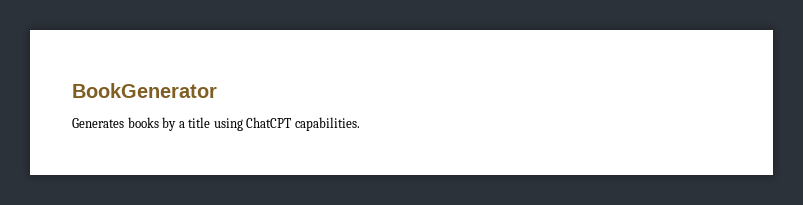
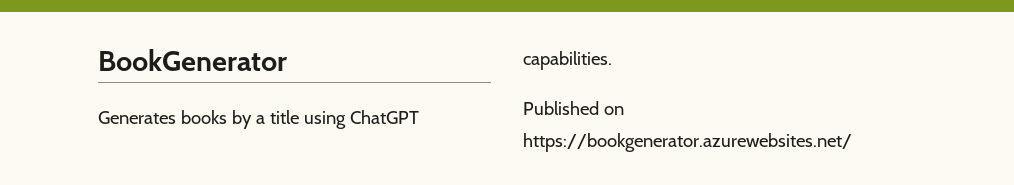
[246,117,292,128] ChatCPT -> [349,110,419,124] ChatGPT
(360, 124) none -> [523,101,624,115] [523,133,852,152] // Published on https://bookgenerator.azurewebsites.net/

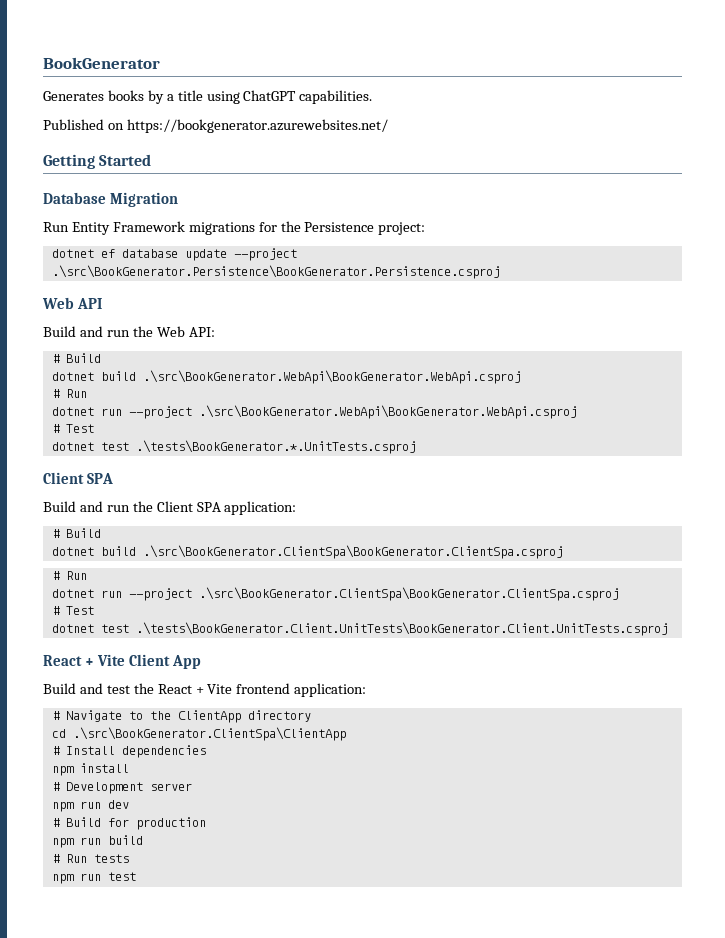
(852, 142) none -> [43,154,152,169] [43,192,179,207] [43,221,426,235] [51,248,297,261] [51,265,500,279] [42,297,103,309] [43,326,215,337] [51,353,101,363] [51,370,521,384] [51,389,87,398] [51,405,577,419] [51,424,94,433] [51,440,416,454] [43,472,114,484] [43,501,297,515] [51,528,101,538] [51,545,563,559] [51,571,87,580] [51,587,619,601] [51,606,94,615] [51,622,668,636] [43,654,201,669] [43,683,367,697] [51,710,311,723] [51,727,346,741] [51,745,206,758] [51,763,129,776] [51,782,192,794] [51,800,129,812] [51,817,206,830] [51,835,143,848] [51,854,129,863] [51,872,136,884] // Getting Started // Database Migration // Run Entity Framework migrations for the Persistence project: // dotnet ef database update --project .\src\BookGenerator.Persistence\BookGenerator.Persistence.csproj // Web API // Build and run the Web API: // # Build // dotnet build .\src\BookGenerator.WebApi\BookGenerator.WebApi.csproj // # Run // dotnet run --project .\src\BookGenerator.WebApi\BookGenerator.WebApi.csproj // # Test // dotnet test .\tests\BookGenerator.*.UnitTests.csproj // Client SPA // Build and run the Client SPA application: // # Build // dotnet build .\src\BookGenerator.ClientSpa\BookGenerator.ClientSpa.csproj // # Run // dotnet run --project .\src\BookGenerator.ClientSpa\BookGenerator.ClientSpa.csproj // # Test // dotnet test .\tests\BookGenerator.Client.UnitTests\BookGenerator.Client.UnitTests.csproj // React + Vite Client App // Build and test the React + Vite frontend application: // # Navigate to the ClientApp directory // cd .\src\BookGenerator.ClientSpa\ClientApp // # Install dependencies // npm install // # Development server // npm run dev // # Build for production // npm run build // # Run tests // npm run test

